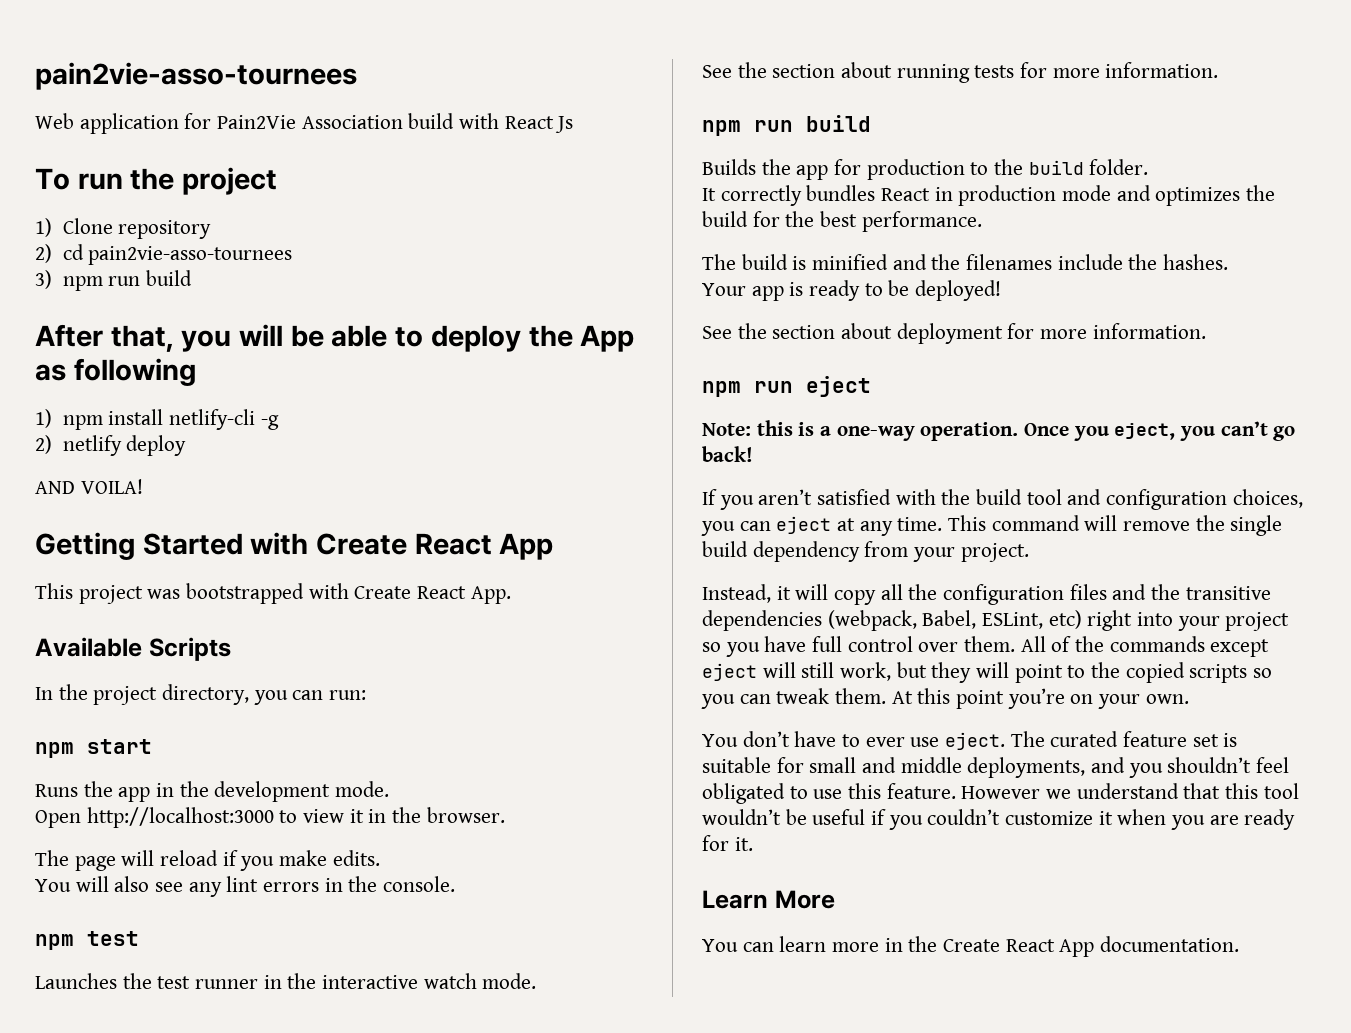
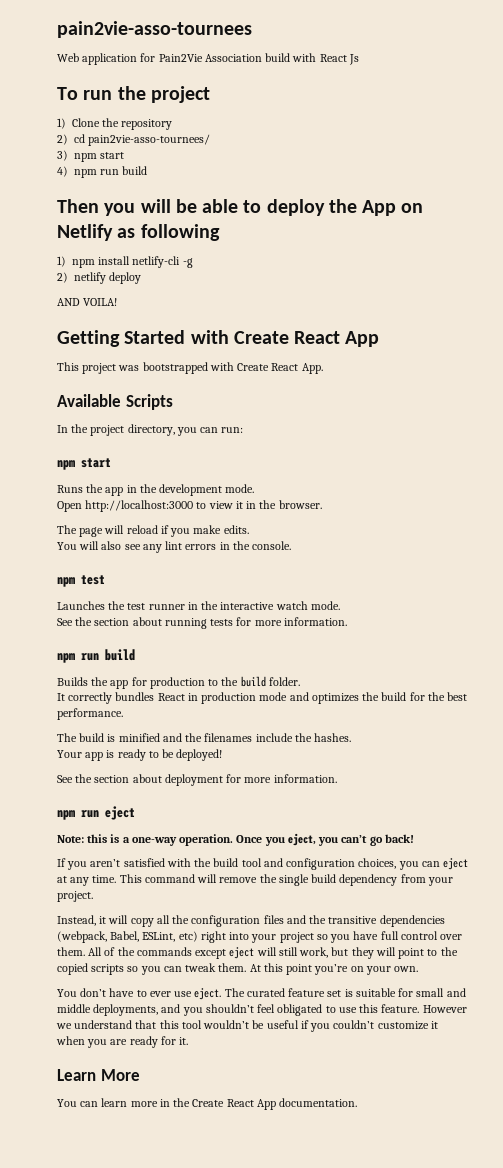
(113, 226) none -> [102,118,120,127] the
[88,246,293,265] [35,270,192,291] [35,324,174,352] pain2vie-asso-tournees // 3) npm run build // After that, -> [88,134,211,146] [57,150,125,162] [57,166,148,178] [57,199,99,213] pain2vie-asso-tournees/ // 3) npm start // 4) npm run build // Then
(635, 338) none -> [401,203,424,213] [57,224,113,241] on Netlify

